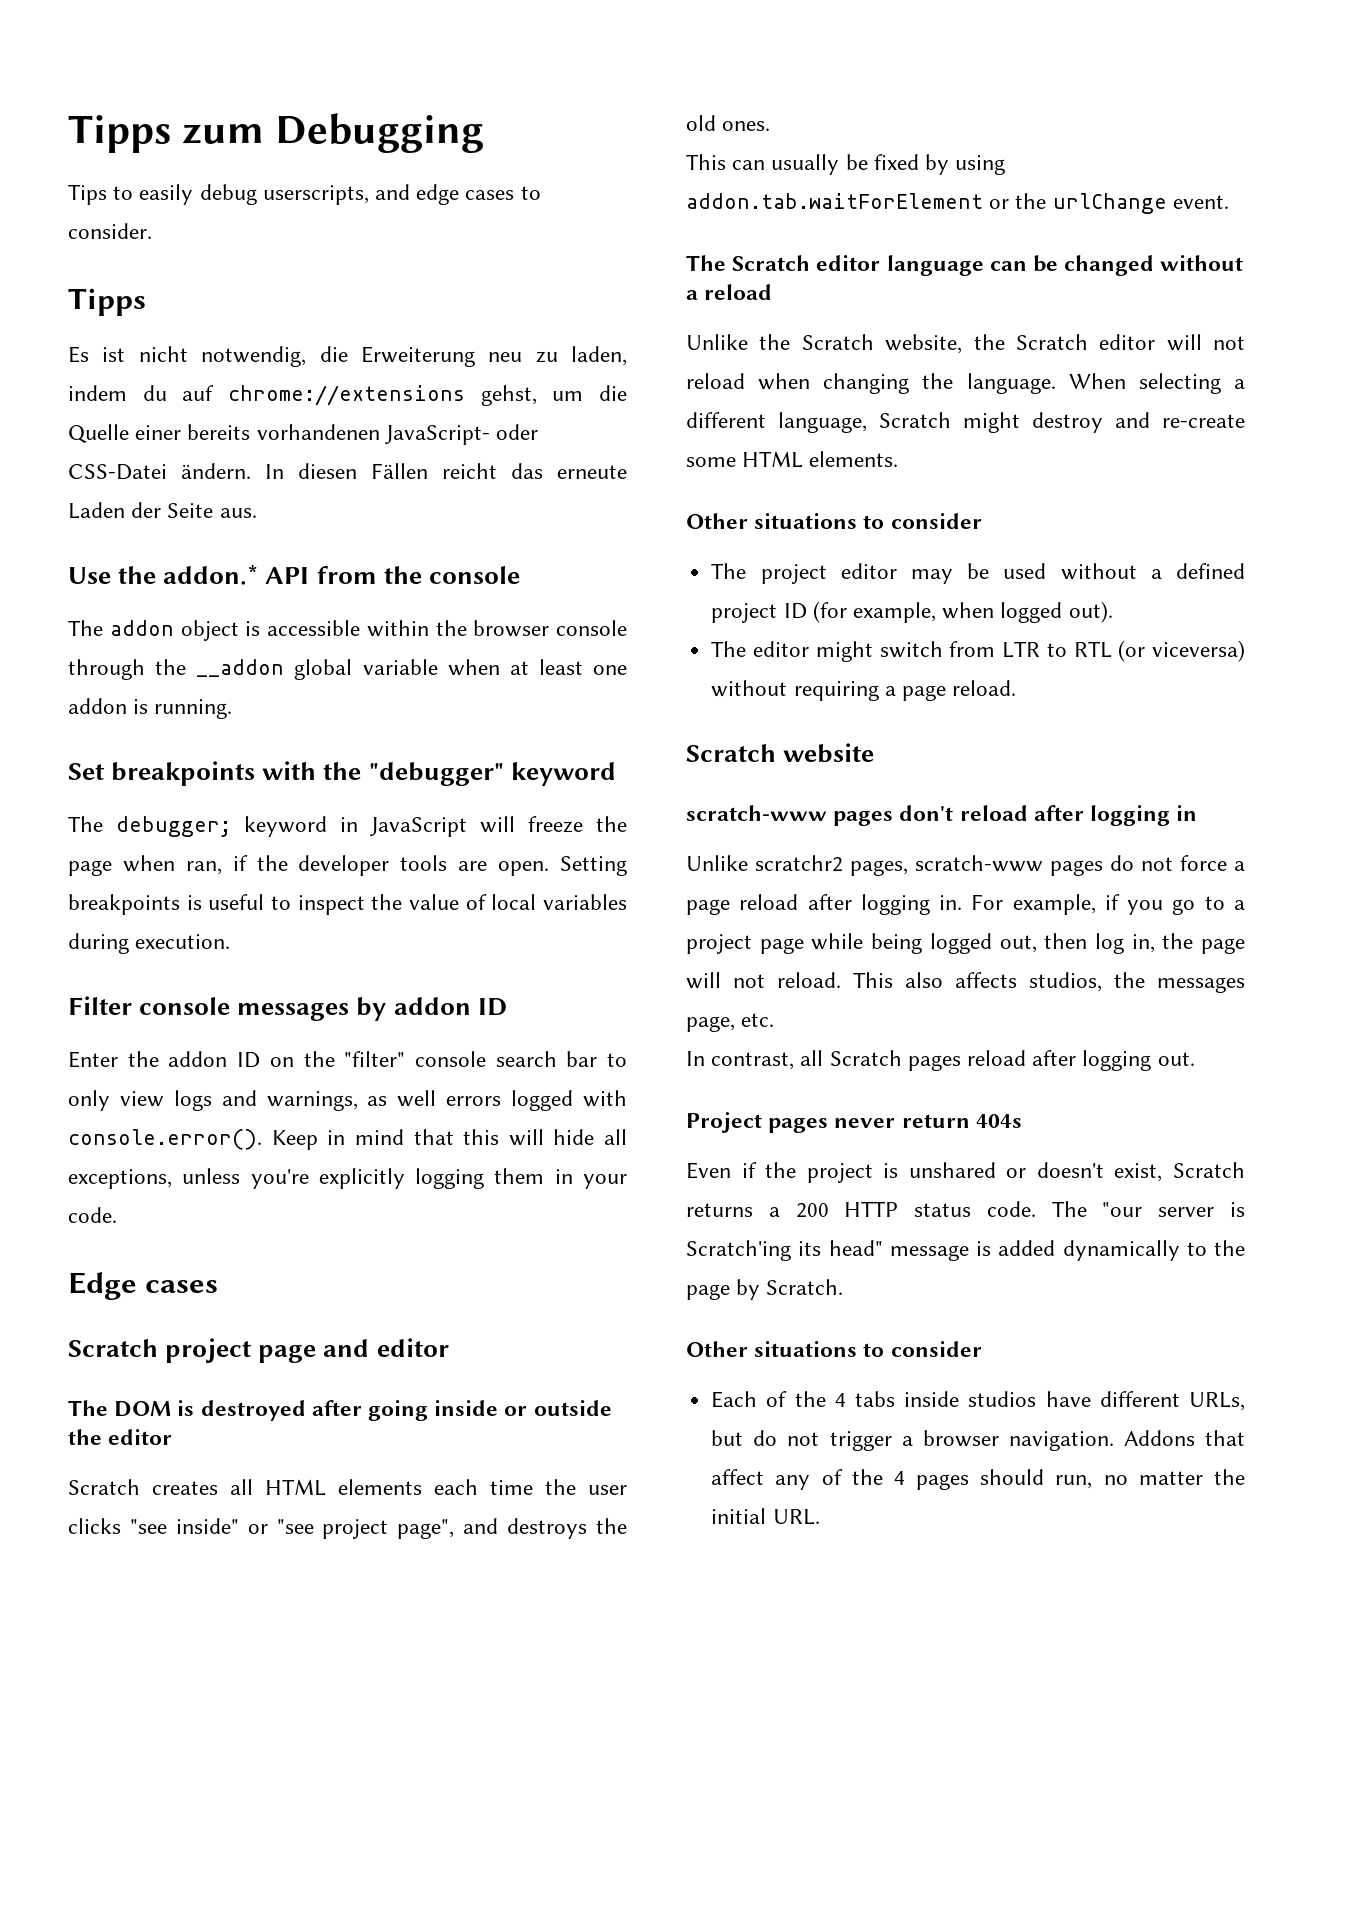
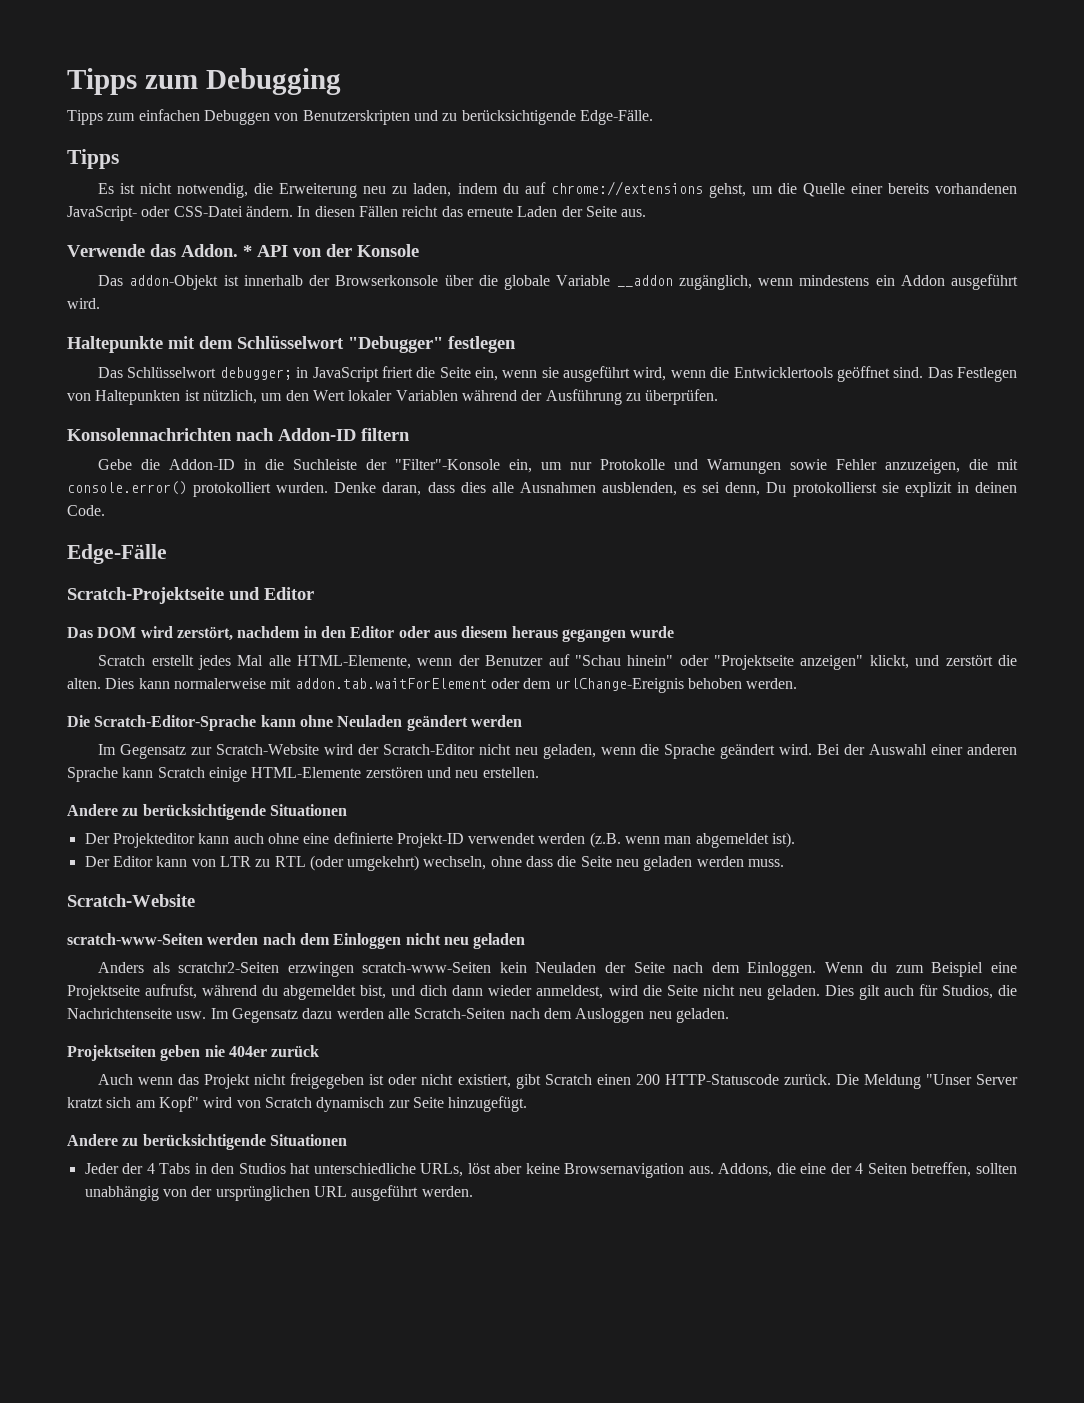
[68,184,541,205] [68,223,152,239] Tips to easily debug userscripts, and edge cases to consider. -> [67,109,653,125] Tipps zum einfachen Debuggen von Benutzerskripten und zu berücksichtigende Edge-Fälle.
[68,564,520,585] [68,620,627,641] [68,659,627,680] [68,698,233,719] [68,761,616,786] [68,816,627,837] [68,855,628,876] [68,894,627,915] [68,933,231,954] [68,996,507,1021] [68,1051,627,1068] [68,1090,628,1111] [68,1129,627,1150] [68,1168,627,1189] [68,1207,117,1223] [68,1272,219,1300] [68,1338,449,1363] [68,1400,612,1421] [68,1429,173,1445] [68,1479,627,1496] [68,1518,628,1539] [686,115,771,131] [686,154,1006,175] [686,193,1229,214] [686,255,1244,276] [686,284,773,300] [686,334,1245,354] [686,373,1245,394] [686,412,1245,433] [686,451,899,468] [686,513,982,529] [711,563,1245,584] [711,601,1113,623] [711,640,1245,662] [711,680,1017,701] [686,743,875,763] [686,805,1198,826] [686,855,1245,876] [686,894,1245,915] [686,933,1245,954] [686,972,1245,993] [686,1013,775,1032] [686,1050,1195,1071] [686,1112,1022,1133] [686,1162,1245,1183] [686,1201,1245,1218] [686,1240,1245,1261] [686,1279,844,1300] [686,1341,982,1357] [711,1391,1245,1411] [711,1430,1245,1451] [711,1469,1245,1490] [711,1508,820,1525] Use the addon.* API from the console // The addon object is accessible within the browser console through the __addon global variable when at least one addon is running. // Set breakpoints with the "debugger" keyword // The debugger; keyword in JavaScript will freeze the page when ran, if the developer tools are open. Setting breakpoints is useful to inspect the value of local variables during execution. // Filter console messages by addon ID // Enter the addon ID on the "filter" console search bar to only view logs and warnings, as well errors logged with console.error(). Keep in mind that this will hide all exceptions, unless you're explicitly logging them in your code. // Edge cases // Scratch project page and editor // The DOM is destroyed after going inside or outside the editor // Scratch creates all HTML elements each time the user clicks "see inside" or "see project page", and destroys the old ones. // This can usually be fixed by using addon.tab.waitForElement or the urlChange event. // The Scratch editor language can be changed without a reload // Unlike the Scratch website, the Scratch editor will not reload when changing the language. When selecting a different language, Scratch might destroy and re-create some HTML elements. // Other situations to consider // The project editor may be used without a defined project ID (for example, when logged out). // The editor might switch from LTR to RTL (or viceversa) without requiring a page reload. // Scratch website // scratch-www pages don't reload after logging in // Unlike scratchr2 pages, scratch-www pages do not force a page reload after logging in. For example, if you go to a project page while being logged out, then log in, the page will not reload. This also affects studios, the messages page, etc. // In contrast, all Scratch pages reload after logging out. // Project pages never return 404s // Even if the project is unshared or doesn't exist, Scratch returns a 200 HTTP status code. The "our server is Scratch'ing its head" message is added dynamically to the page by Scratch. // Other situations to consider // Each of the 4 tabs inside studios have different URLs, but do not trigger a browser navigation. Addons that affect any of the 4 pages should run, no matter the initial URL. -> [67,244,419,257] [98,274,1018,290] [67,298,100,309] [67,335,516,353] [98,366,1018,382] [67,389,719,405] [67,428,410,441] [98,459,1018,474] [67,481,1017,497] [67,505,105,516] [67,544,167,564] [67,587,314,604] [67,626,675,642] [98,654,1018,670] [67,678,798,693] [67,715,522,731] [98,744,1017,759] [67,767,539,782] [67,804,347,820] [84,832,796,848] [84,855,785,871] [67,894,195,907] [67,933,526,949] [98,962,1017,977] [67,984,1017,1000] [67,1008,729,1023] [67,1045,320,1061] [98,1073,1019,1089] [67,1096,528,1112] [67,1134,347,1150] [84,1162,1017,1178] [84,1185,473,1201] Verwende das Addon. * API von der Konsole // Das addon-Objekt ist innerhalb der Browserkonsole über die globale Variable __addon zugänglich, wenn mindestens ein Addon ausgeführt wird. // Haltepunkte mit dem Schlüsselwort "Debugger" festlegen // Das Schlüsselwort debugger; in JavaScript friert die Seite ein, wenn sie ausgeführt wird, wenn die Entwicklertools geöffnet sind. Das Festlegen von Haltepunkten ist nützlich, um den Wert lokaler Variablen während der Ausführung zu überprüfen. // Konsolennachrichten nach Addon-ID filtern // Gebe die Addon-ID in die Suchleiste der "Filter"-Konsole ein, um nur Protokolle und Warnungen sowie Fehler anzuzeigen, die mit console.error() protokolliert wurden. Denke daran, dass dies alle Ausnahmen ausblenden, es sei denn, Du protokollierst sie explizit in deinen Code. // Edge-Fälle // Scratch-Projektseite und Editor // Das DOM wird zerstört, nachdem in den Editor oder aus diesem heraus gegangen wurde // Scratch erstellt jedes Mal alle HTML-Elemente, wenn der Benutzer auf "Schau hinein" oder "Projektseite anzeigen" klickt, und zerstört die alten. Dies kann normalerweise mit addon.tab.waitForElement oder dem urlChange-Ereignis behoben werden. // Die Scratch-Editor-Sprache kann ohne Neuladen geändert werden // Im Gegensatz zur Scratch-Website wird der Scratch-Editor nicht neu geladen, wenn die Sprache geändert wird. Bei der Auswahl einer anderen Sprache kann Scratch einige HTML-Elemente zerstören und neu erstellen. // Andere zu berücksichtigende Situationen // Der Projekteditor kann auch ohne eine definierte Projekt-ID verwendet werden (z.B. wenn man abgemeldet ist). // Der Editor kann von LTR zu RTL (oder umgekehrt) wechseln, ohne dass die Seite neu geladen werden muss. // Scratch-Website // scratch-www-Seiten werden nach dem Einloggen nicht neu geladen // Anders als scratchr2-Seiten erzwingen scratch-www-Seiten kein Neuladen der Seite nach dem Einloggen. Wenn du zum Beispiel eine Projektseite aufrufst, während du abgemeldet bist, und dich dann wieder anmeldest, wird die Seite nicht neu geladen. Dies gilt auch für Studios, die Nachrichtenseite usw. Im Gegensatz dazu werden alle Scratch-Seiten nach dem Ausloggen neu geladen. // Projektseiten geben nie 404er zurück // Auch wenn das Projekt nicht freigegeben ist oder nicht existiert, gibt Scratch einen 200 HTTP-Statuscode zurück. Die Meldung "Unser Server kratzt sich am Kopf" wird von Scratch dynamisch zur Seite hinzugefügt. // Andere zu berücksichtigende Situationen // Jeder der 4 Tabs in den Studios hat unterschiedliche URLs, löst aber keine Browsernavigation aus. Addons, die eine der 4 Seiten betreffen, sollten unabhängig von der ursprünglichen URL ausgeführt werden.

